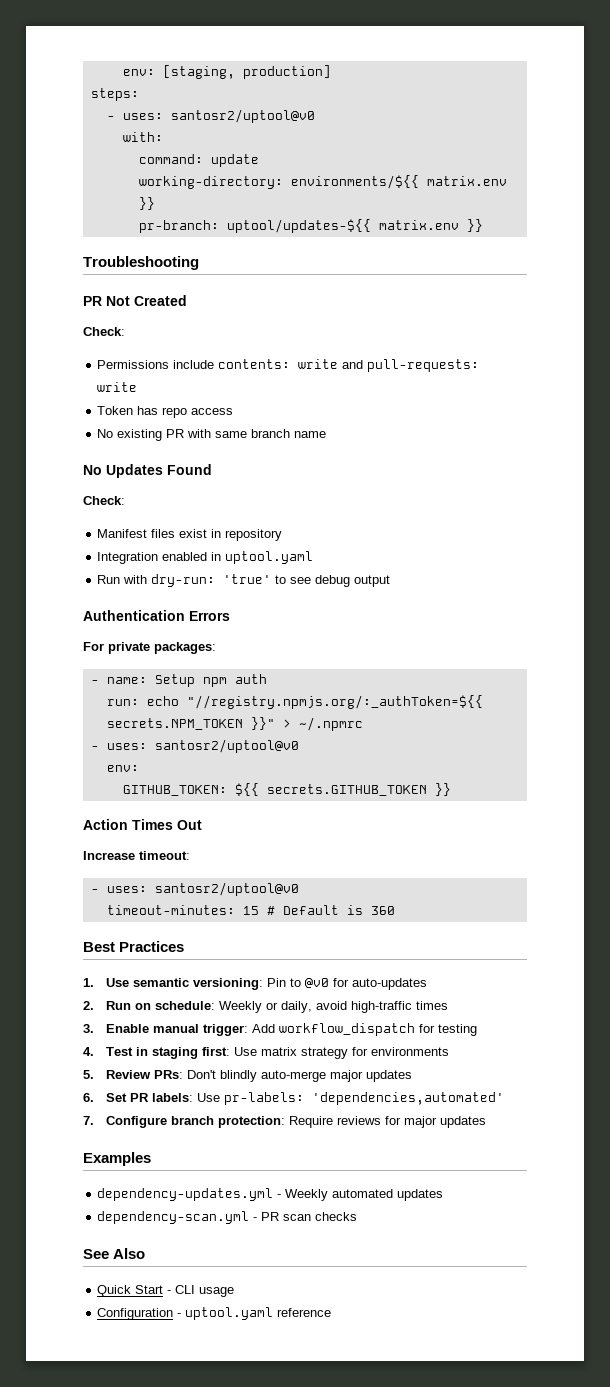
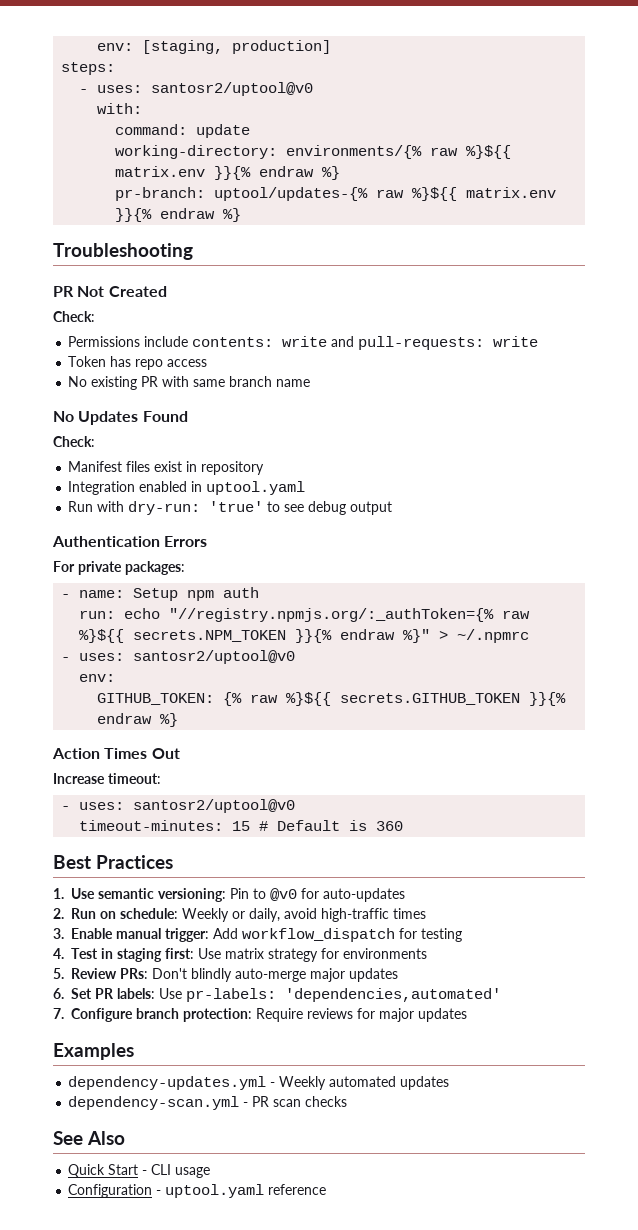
[290,175,507,189] [138,197,155,210] [138,219,483,233] environments/${{ matrix.env }} // pr-branch: uptool/updates-${{ matrix.env }} -> [286,145,512,159] [115,166,341,180] [115,187,557,201] [115,208,242,222] environments/{% raw %}${{ matrix.env }}{% endraw %} // pr-branch: uptool/updates-{% raw %}${{ matrix.env }}{% endraw %}
[186,695,483,709] [106,717,275,730] "//registry.npmjs.org/:_authToken=${{ secrets.NPM_TOKEN }}" -> [169,608,531,622] [79,629,431,643] "//registry.npmjs.org/:_authToken={% raw %}${{ secrets.NPM_TOKEN }}{% endraw %}"
[234,783,451,796] ${{ secrets.GITHUB_TOKEN }} -> [223,692,567,706] [97,713,179,727] {% raw %}${{ secrets.GITHUB_TOKEN }}{% endraw %}

